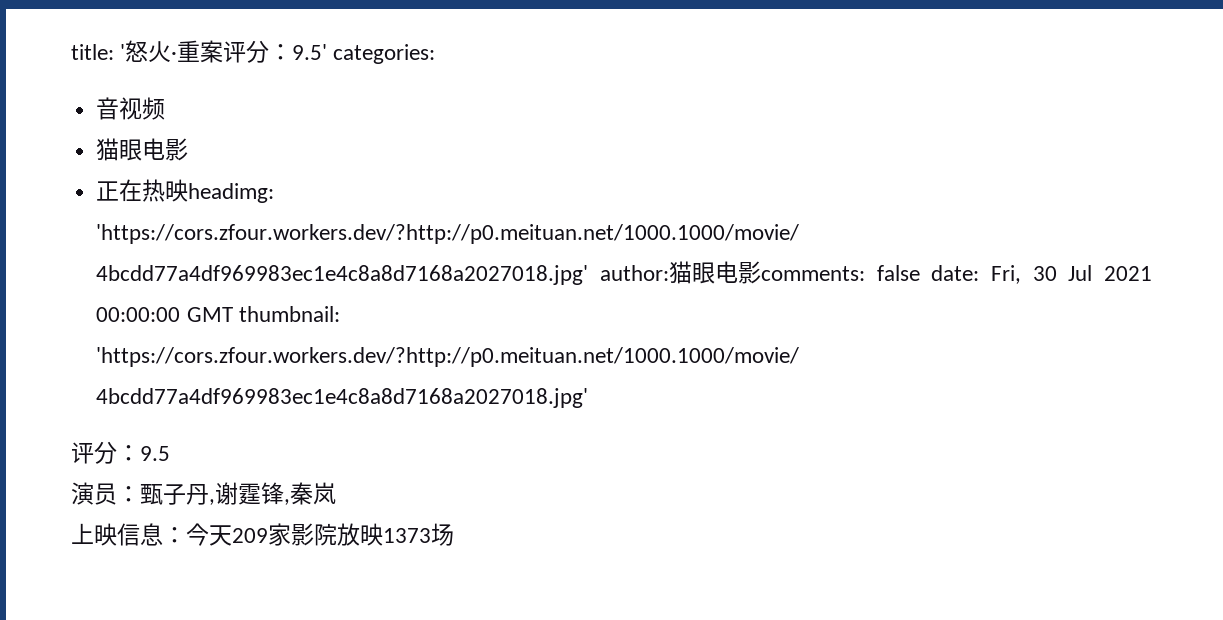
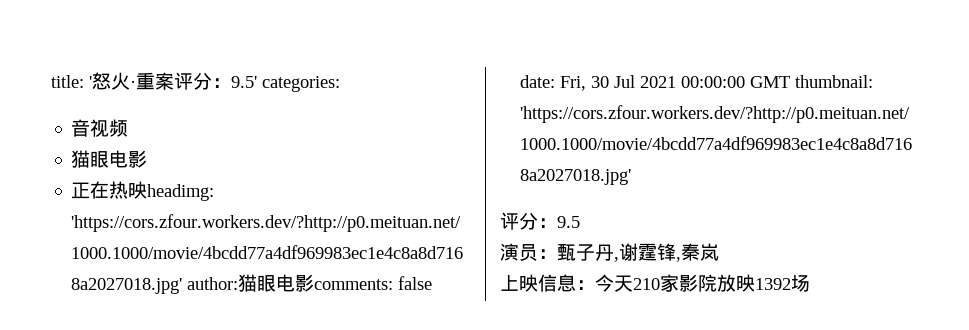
[232,528,268,543] 209 -> [633,278,660,290] 210
[383,528,431,543] 1373 -> [755,278,791,290] 1392

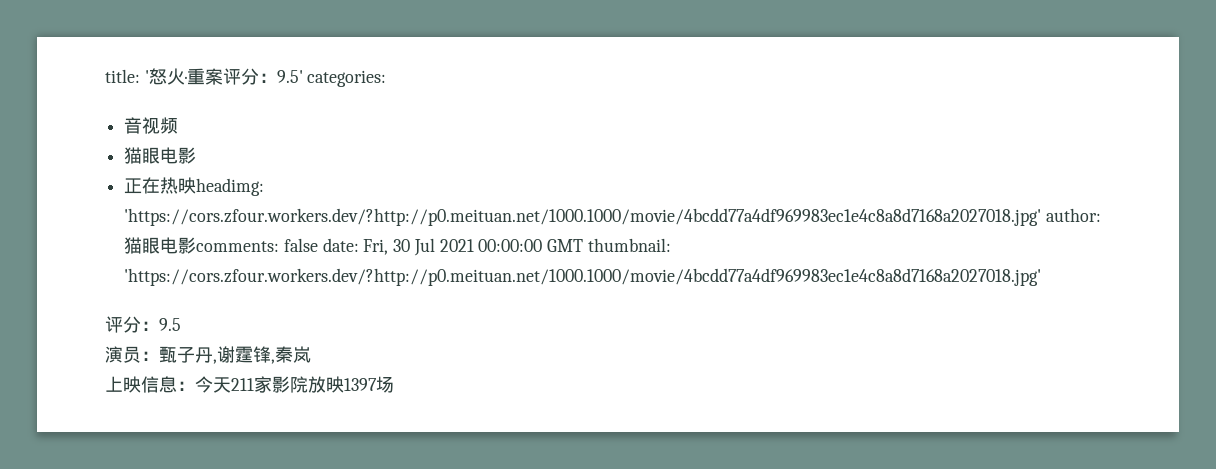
[633,278,660,290] 210 -> [231,378,254,391] 211
[755,278,791,290] 1392 -> [344,378,377,391] 1397

